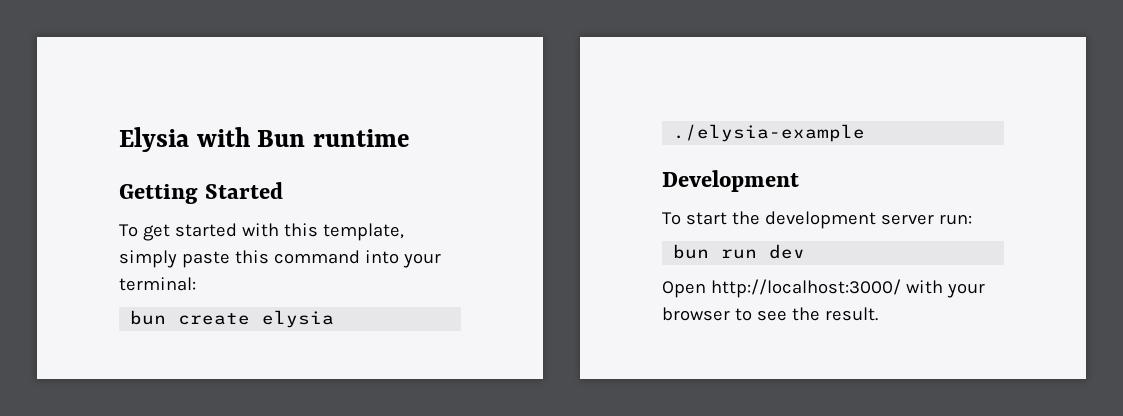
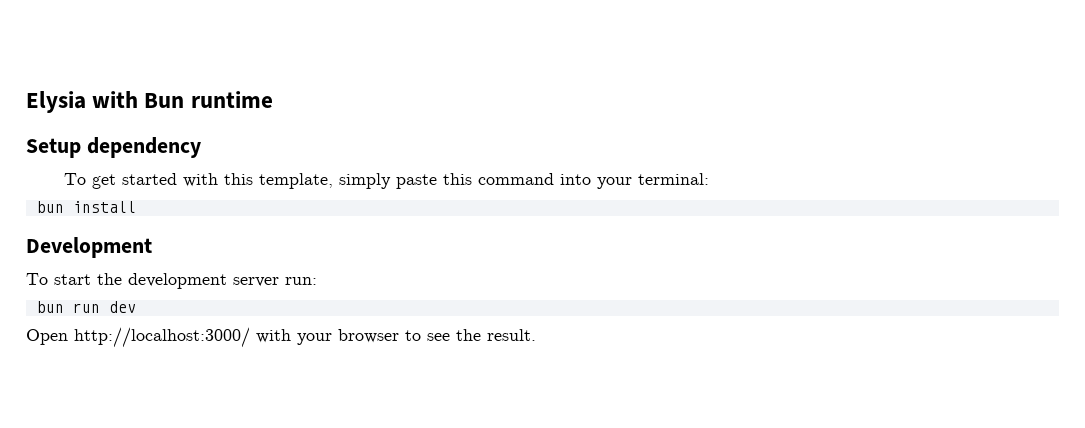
[119,182,283,204] Getting Started -> [26,137,201,158] Setup dependency
[178,310,335,328] [673,124,866,142] create elysia ./elysia-example -> [72,201,136,213] install

